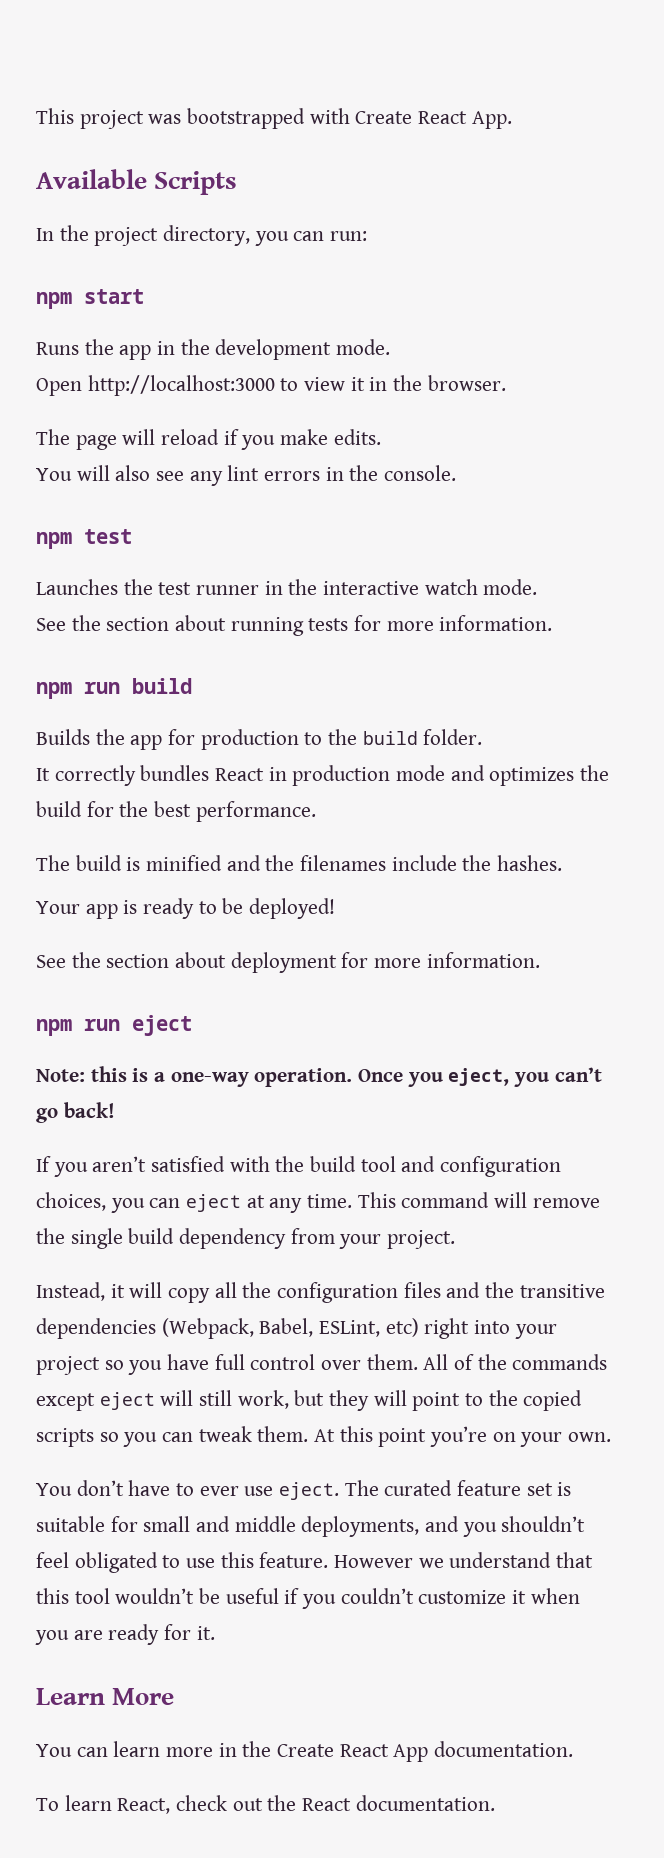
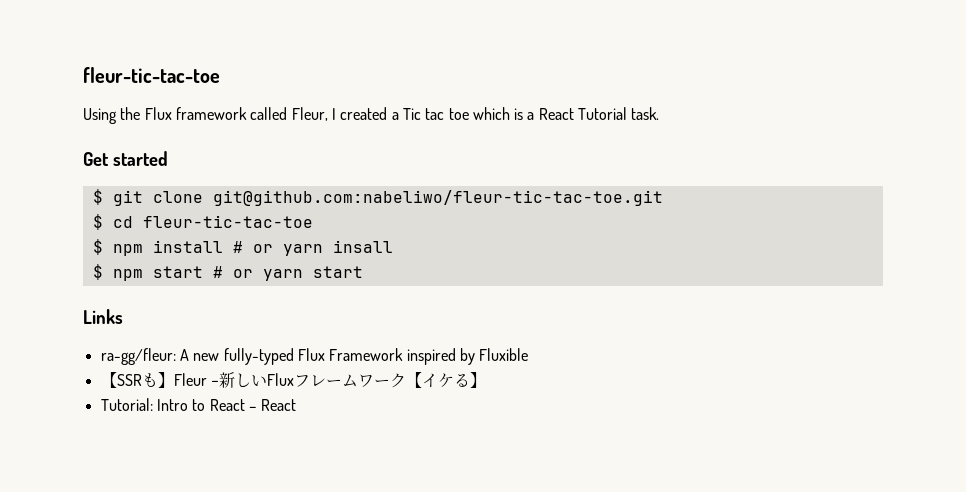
[36,108,512,129] [36,169,238,195] [36,225,368,246] [36,289,144,309] [36,339,391,360] [36,375,506,396] [36,429,381,450] [36,465,457,486] [36,529,132,549] [36,579,538,595] [36,615,553,636] [36,678,192,699] [36,729,483,750] [36,765,610,786] [36,801,316,822] [36,855,563,871] [36,898,336,919] [36,952,540,973] [36,1015,192,1036] [36,1066,602,1087] [36,1102,115,1123] [36,1156,562,1177] [36,1192,600,1213] [36,1228,456,1249] [36,1282,605,1303] [36,1318,557,1339] [36,1354,608,1375] [36,1390,583,1411] [36,1426,612,1447] [36,1480,572,1500] [36,1516,586,1537] [36,1552,594,1573] [36,1588,580,1609] [35,1624,215,1645] [36,1688,175,1705] [36,1741,574,1762] [36,1795,495,1814] This project was bootstrapped with Create React App. // Available Scripts // In the project directory, you can run: // npm start // Runs the app in the development mode. // Open http://localhost:3000 to view it in the browser. // The page will reload if you make edits. // You will also see any lint errors in the console. // npm test // Launches the test runner in the interactive watch mode. // See the section about running tests for more information. // npm run build // Builds the app for production to the build folder. // It correctly bundles React in production mode and optimizes the build for the best performance. // The build is minified and the filenames include the hashes. // Your app is ready to be deployed! // See the section about deployment for more information. // npm run eject // Note: this is a one-way operation. Once you eject, you can’t go back! // If you aren’t satisfied with the build tool and configuration choices, you can eject at any time. This command will remove the single build dependency from your project. // Instead, it will copy all the configuration files and the transitive dependencies (Webpack, Babel, ESLint, etc) right into your project so you have full control over them. All of the commands except eject will still work, but they will point to the copied scripts so you can tweak them. At this point you’re on your own. // You don’t have to ever use eject. The curated feature set is suitable for small and middle deployments, and you shouldn’t feel obligated to use this feature. However we understand that this tool wouldn’t be useful if you couldn’t customize it when you are ready for it. // Learn More // You can learn more in the Create React App documentation. // To learn React, check out the React documentation. -> [83,67,220,83] [83,107,660,124] [83,151,168,166] [92,189,663,206] [92,214,313,230] [92,239,393,256] [92,264,363,281] [83,309,123,324] [100,348,529,365] [100,372,486,388] [100,398,297,411] fleur-tic-tac-toe // Using the Flux framework called Fleur, I created a Tic tac toe which is a React Tutorial task. // Get started // $ git clone git@github.com:nabeliwo/fleur-tic-tac-toe.git // $ cd fleur-tic-tac-toe // $ npm install # or yarn insall // $ npm start # or yarn start // Links // ra-gg/fleur: A new fully-typed Flux Framework inspired by Fluxible // 【SSRも】Fleur −新しいFluxフレームワーク【イケる】 // Tutorial: Intro to React – React

